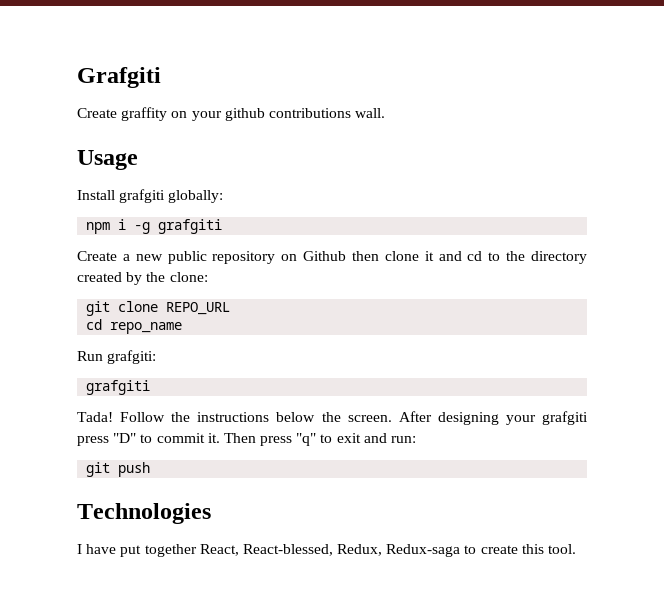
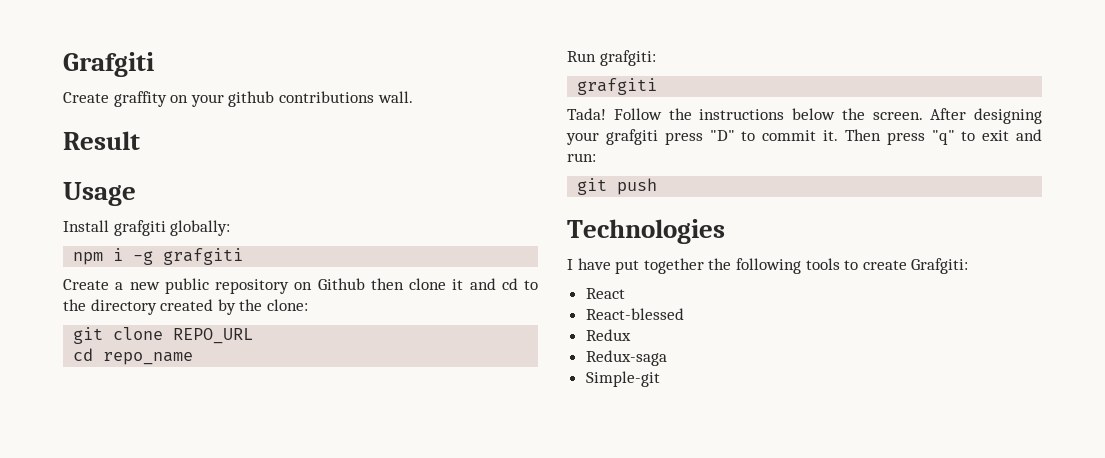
(386, 113) none -> [63,131,140,150] // Result
[199,544,577,557] React, React-blessed, Redux, Redux-saga to create this tool. -> [708,258,969,274] [585,288,625,299] [585,308,684,320] [585,329,631,341] [585,350,667,366] [585,371,660,387] the following tools to create Grafgiti: // React // React-blessed // Redux // Redux-saga // Simple-git

